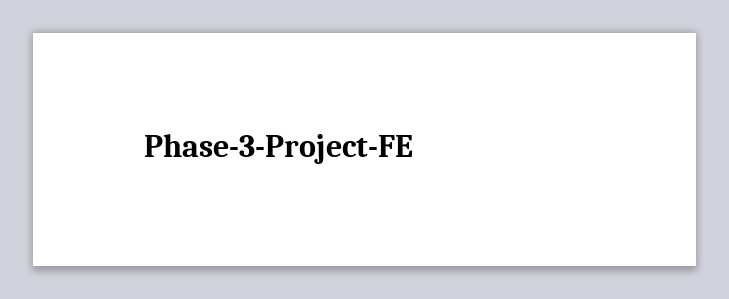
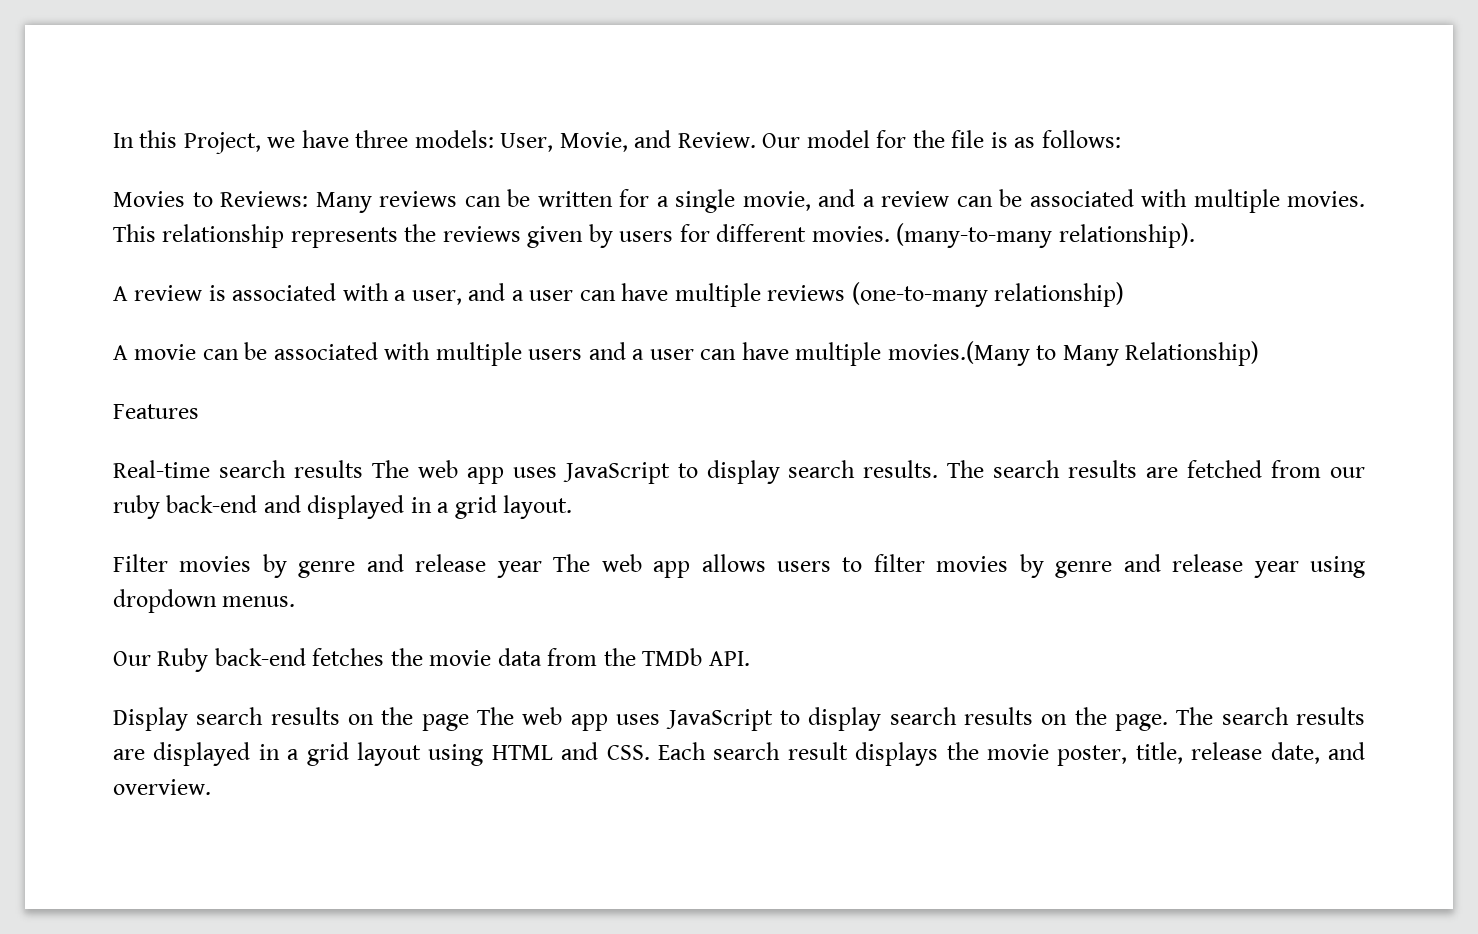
[144,134,413,164] Phase-3-Project-FE -> [113,130,1121,154] [113,189,1365,213] [113,223,1195,248] [113,282,1125,307] [113,341,1260,366] [113,404,199,419] [113,460,1365,484] [113,495,573,519] [113,554,1366,578] [113,589,296,613] [113,648,750,672] [113,707,1365,731] [113,742,1365,766] [113,779,211,795] In this Project, we have three models: User, Movie, and Review. Our model for the file is as follows: // Movies to Reviews: Many reviews can be written for a single movie, and a review can be associated with multiple movies. This relationship represents the reviews given by users for different movies. (many-to-many relationship). // A review is associated with a user, and a user can have multiple reviews (one-to-many relationship) // A movie can be associated with multiple users and a user can have multiple movies.(Many to Many Relationship) // Features // Real-time search results The web app uses JavaScript to display search results. The search results are fetched from our ruby back-end and displayed in a grid layout. // Filter movies by genre and release year The web app allows users to filter movies by genre and release year using dropdown menus. // Our Ruby back-end fetches the movie data from the TMDb API. // Display search results on the page The web app uses JavaScript to display search results on the page. The search results are displayed in a grid layout using HTML and CSS. Each search result displays the movie poster, title, release date, and overview.

